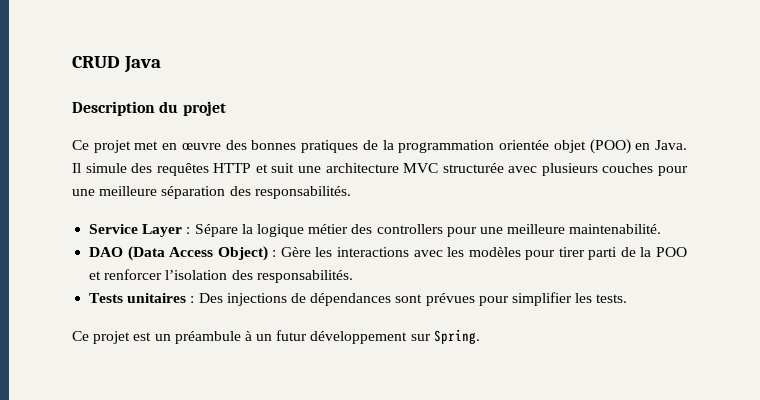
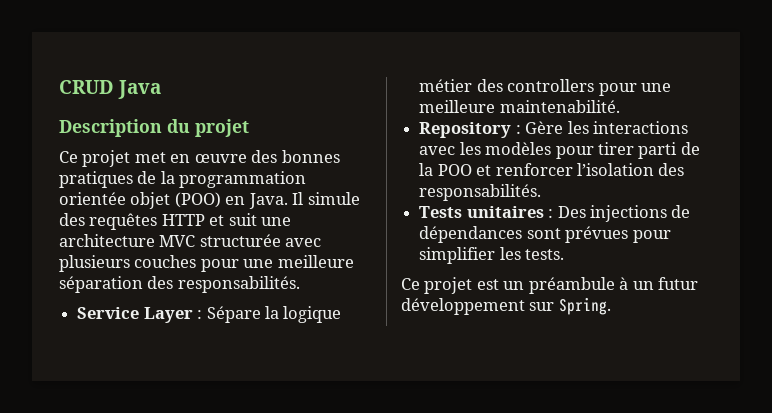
[89,246,268,261] DAO (Data Access Object) -> [419,122,512,138] Repository

